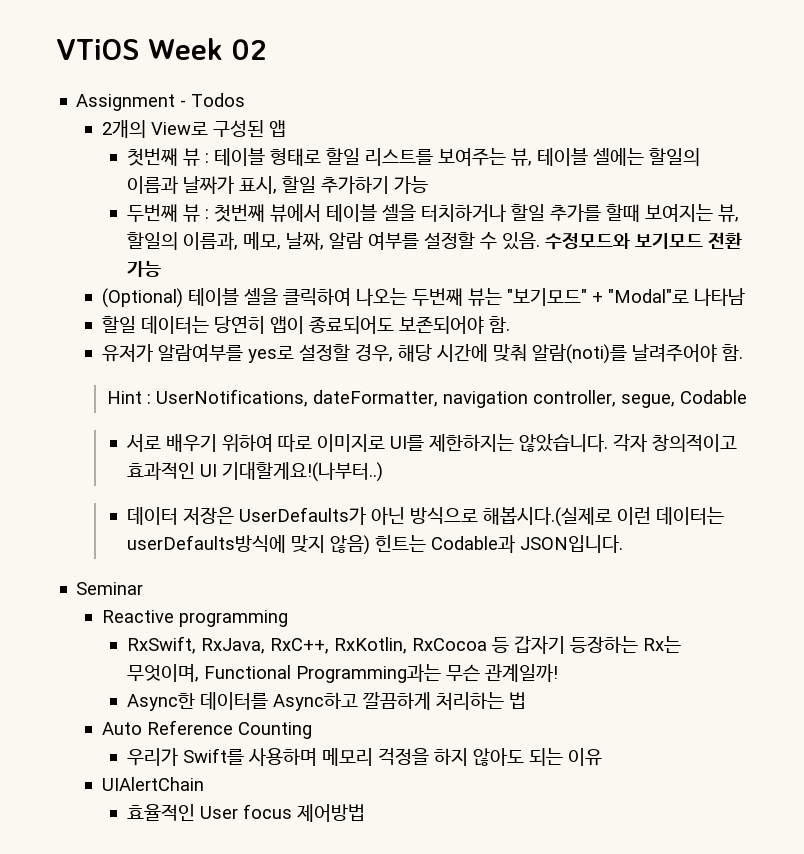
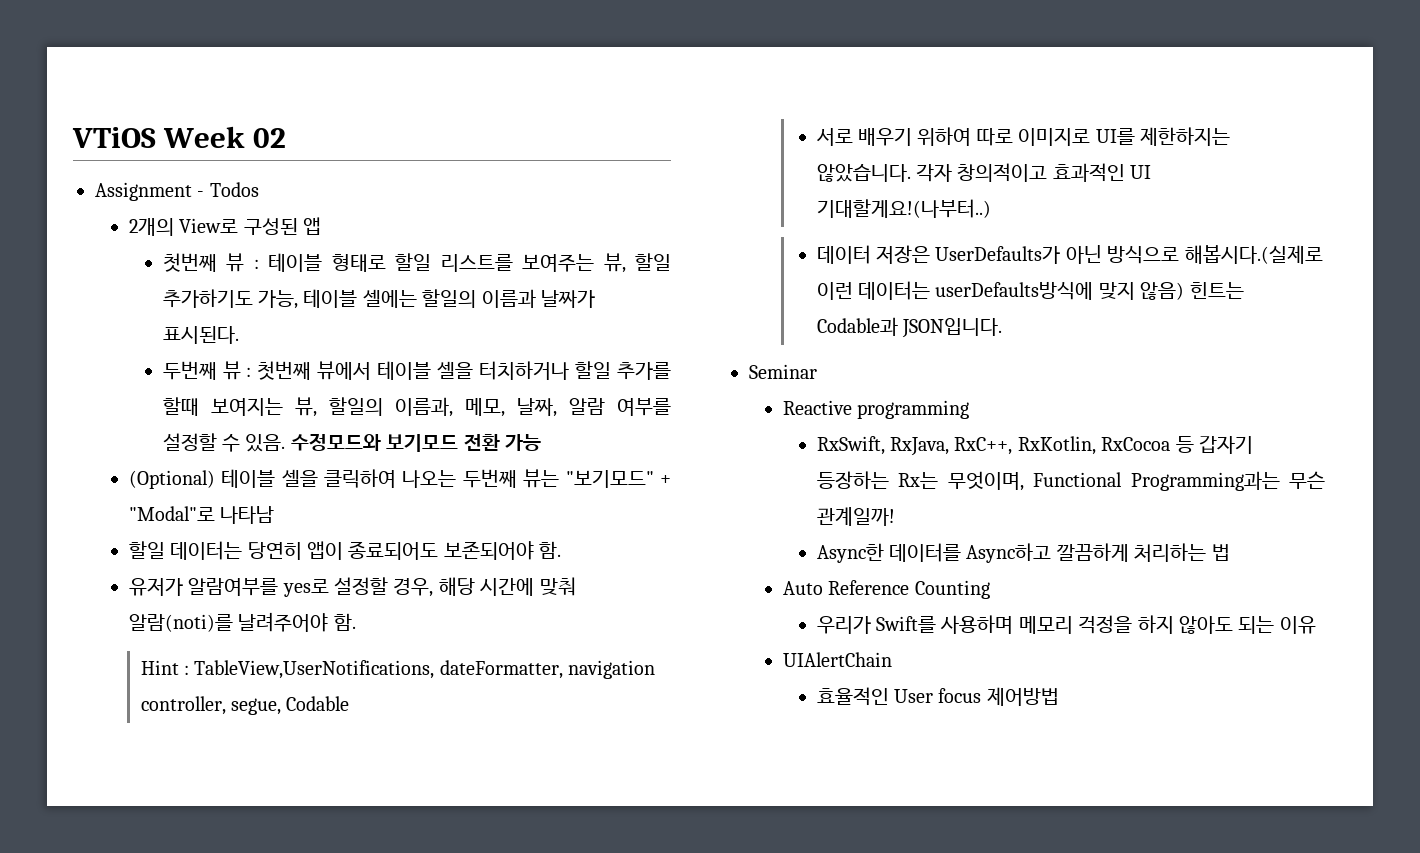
(533, 157) none -> [634,253,671,271] [162,289,298,309] 할일 추가하기도 가능,
[239,176,429,194] 표시, 할일 추가하기 가능 -> [162,326,239,344] 표시된다.
[155,389,308,407] UserNotifications, -> [194,660,435,679] TableView,UserNotifications,

